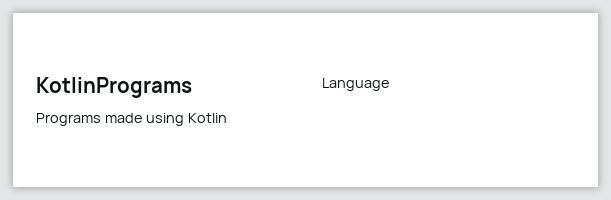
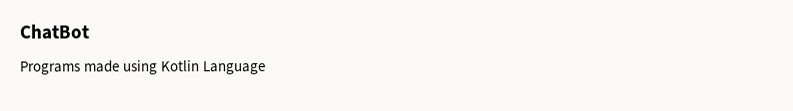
[36,77,192,98] KotlinPrograms -> [19,24,89,40] ChatBot

